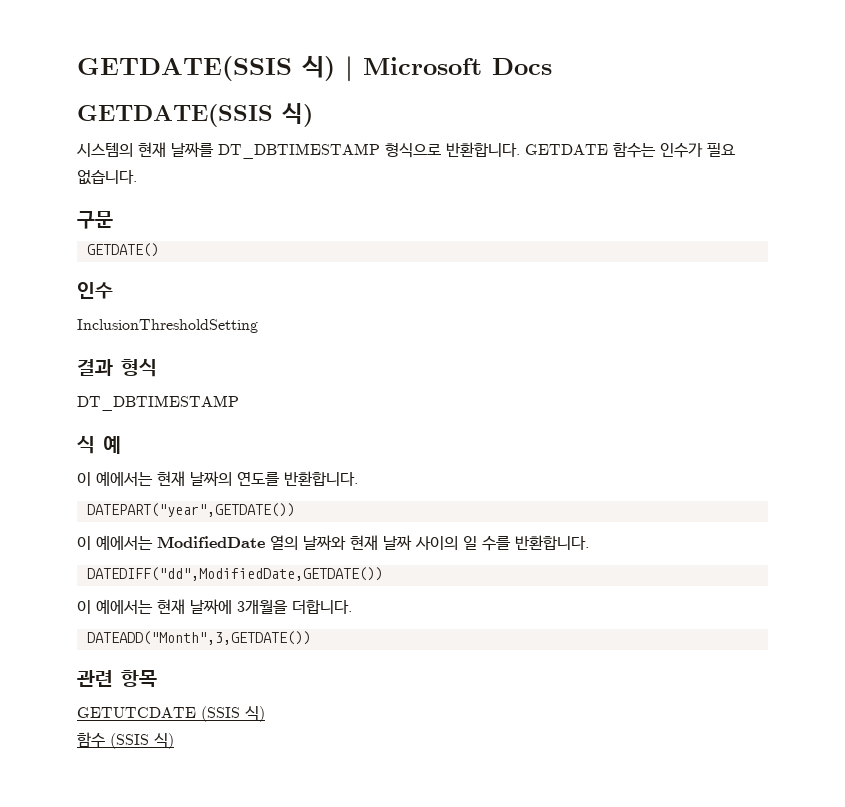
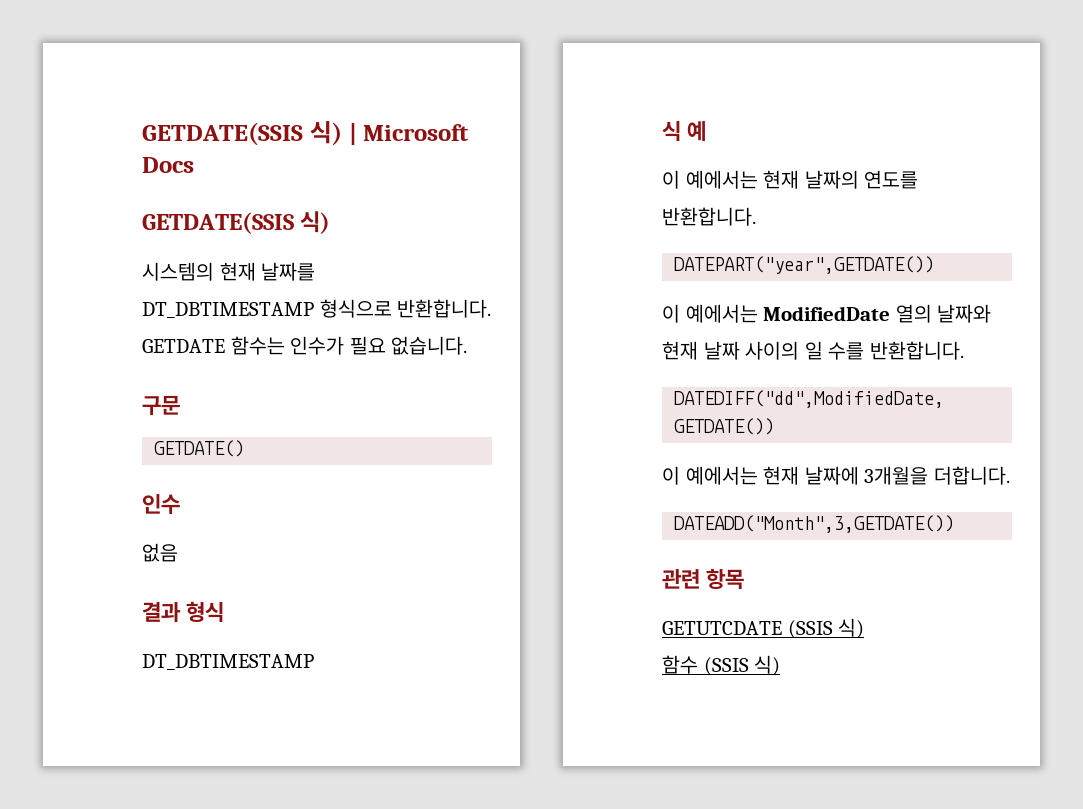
[77,319,258,333] InclusionThresholdSetting -> [142,543,178,562] 없음

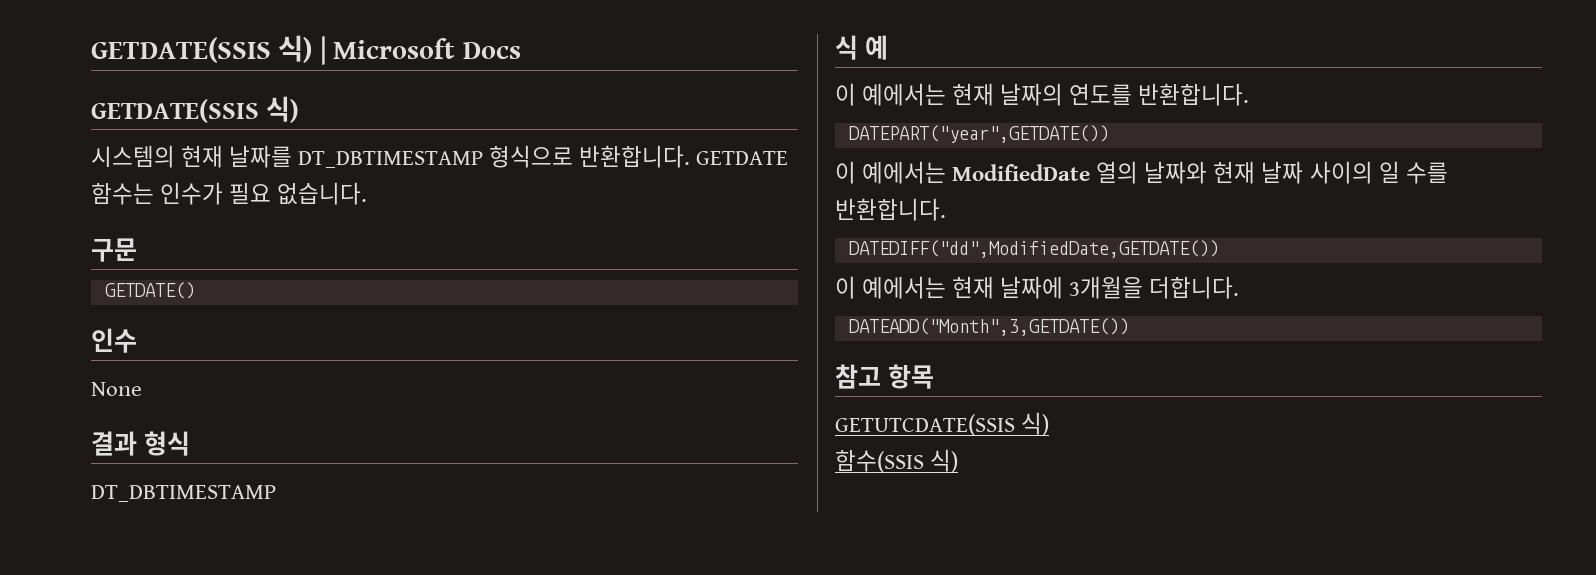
[142,543,178,562] // 없음 -> [91,382,142,396] // None
[662,569,700,589] 관련 -> [835,364,881,389] 참고
[662,618,865,639] [662,655,749,676] GETUTCDATE (SSIS 식) // 함수 (SSIS -> [835,412,1050,436] [835,449,924,473] GETUTCDATE(SSIS 식) // 함수(SSIS

